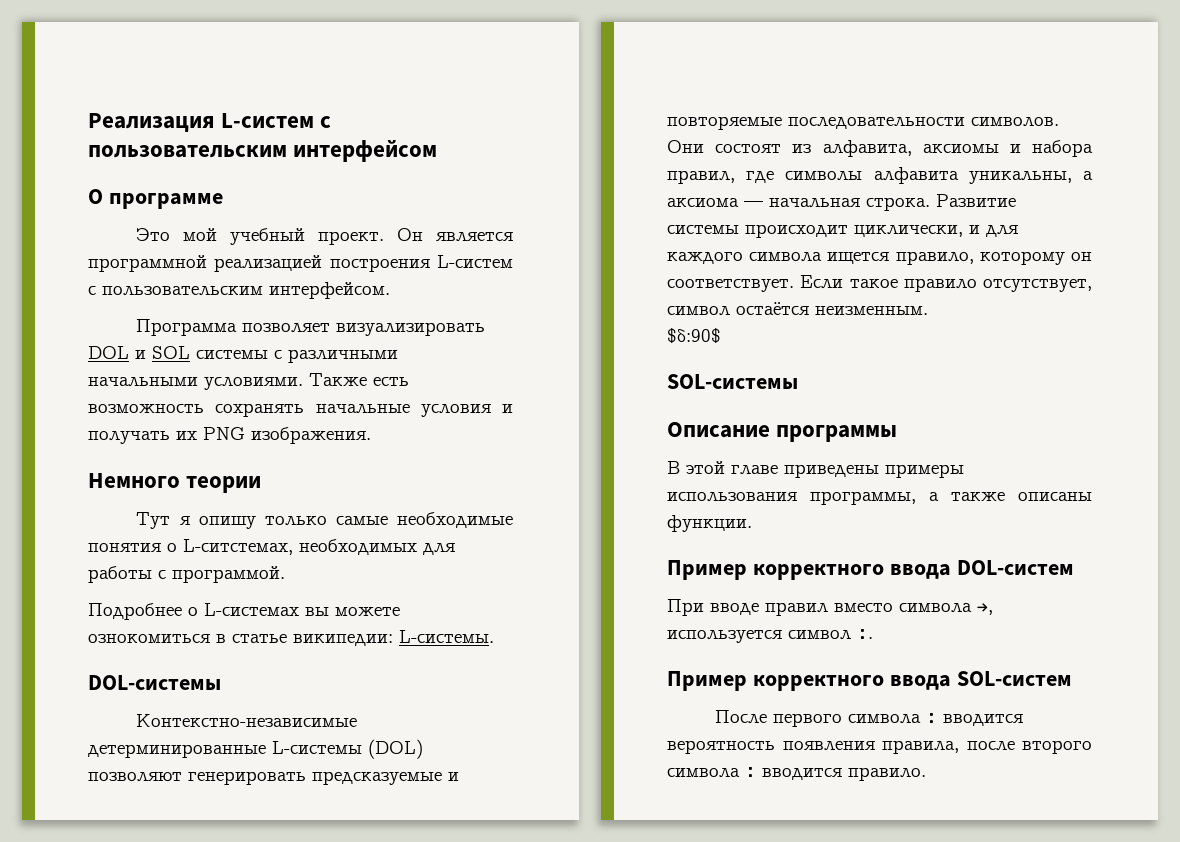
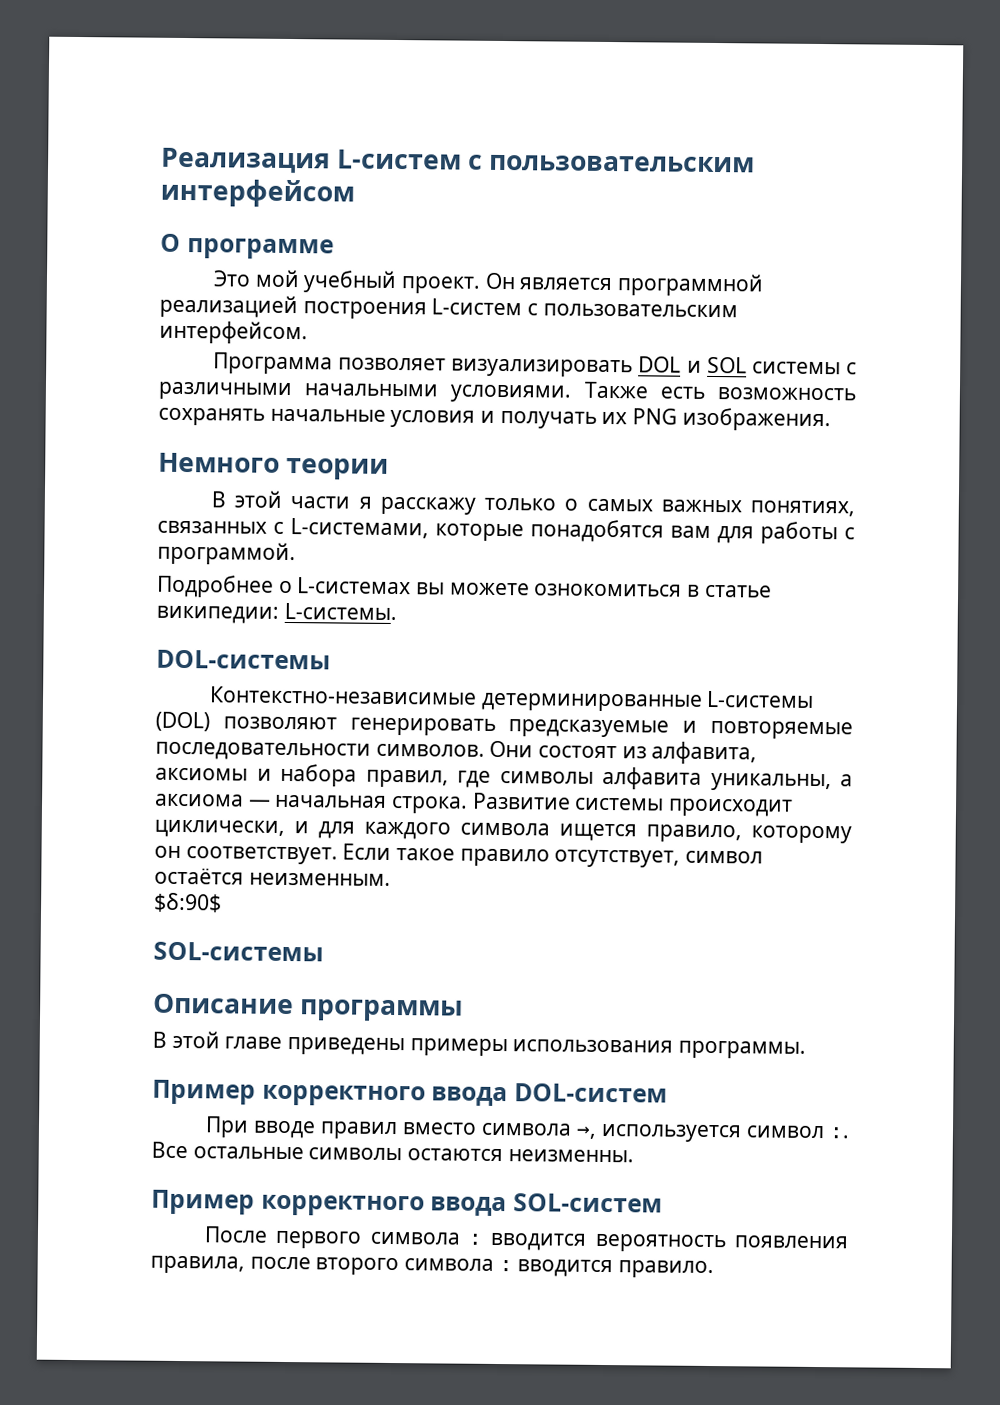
[136,512,513,529] [88,539,417,555] Тут я опишу только самые необходимые понятия о L-ситстемах, необходимых -> [211,490,855,517] [157,518,711,543] В этой части я расскажу только о самых важных понятиях, связанных с L-системами, которые понадобятся вам
[810,491,1092,505] [667,515,752,532] программы, а также описаны функции. -> [678,1040,807,1059] программы.
(873, 634) none -> [151,1141,634,1163] Все остальные символы остаются неизменны.

